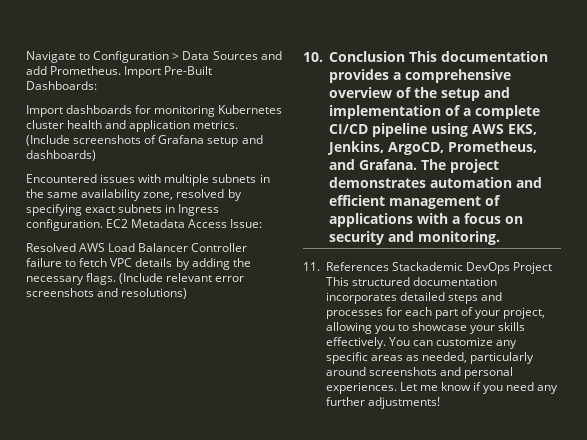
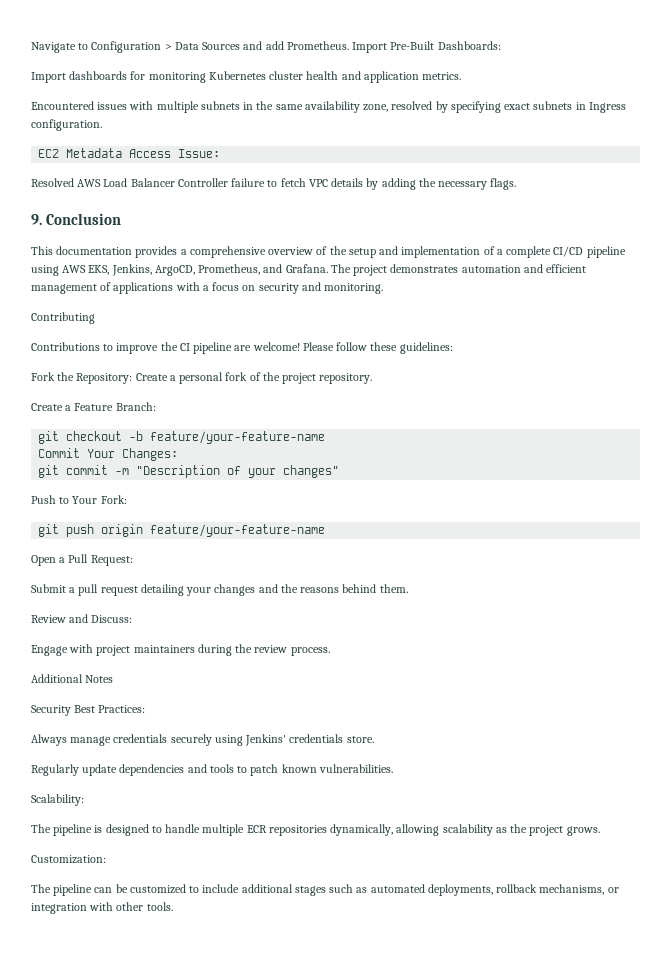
[26,135,263,147] [26,150,96,161] (Include screenshots of Grafana setup and dashboards) -> (462, 76) none
(103, 225) none -> (102, 125) //
[119,273,245,284] [26,288,188,299] [303,52,323,62] (Include relevant error screenshots and resolutions) // 10. -> [31,214,42,225] // 9.
(405, 56) none -> (122, 219) //
[303,262,553,274] [325,277,497,286] [325,292,503,304] [325,307,546,319] [325,322,526,334] [325,337,518,349] [325,352,535,364] [325,367,514,379] [325,382,559,394] [325,397,440,409] 11. References Stackademic DevOps Project This structured documentation incorporates detailed steps and processes for each part of your project, allowing you to showcase your skills effectively. You can customize any specific areas as needed, particularly around screenshots and personal experiences. Let me know if you need any further adjustments! -> [31,312,95,324] [31,342,453,354] [31,372,373,384] [31,402,156,411] [38,431,326,444] [38,448,179,461] [38,465,340,478] [31,495,127,504] [38,524,326,537] [31,554,133,566] [31,584,408,596] [31,614,133,623] [31,644,330,656] [31,674,114,683] [31,705,146,716] [31,734,374,746] [31,764,393,776] [31,794,84,806] [31,824,600,836] [31,855,106,864] [31,884,619,896] [31,902,173,914] Contributing // Contributions to improve the CI pipeline are welcome! Please follow these guidelines: // Fork the Repository: Create a personal fork of the project repository. // Create a Feature Branch: // git checkout -b feature/your-feature-name // Commit Your Changes: // git commit -m "Description of your changes" // Push to Your Fork: // git push origin feature/your-feature-name // Open a Pull Request: // Submit a pull request detailing your changes and the reasons behind them. // Review and Discuss: // Engage with project maintainers during the review process. // Additional Notes // Security Best Practices: // Always manage credentials securely using Jenkins' credentials store. // Regularly update dependencies and tools to patch known vulnerabilities. // Scalability: // The pipeline is designed to handle multiple ECR repositories dynamically, allowing scalability as the project grows. // Customization: // The pipeline can be customized to include additional stages such as automated deployments, rollback mechanisms, or integration with other tools.

